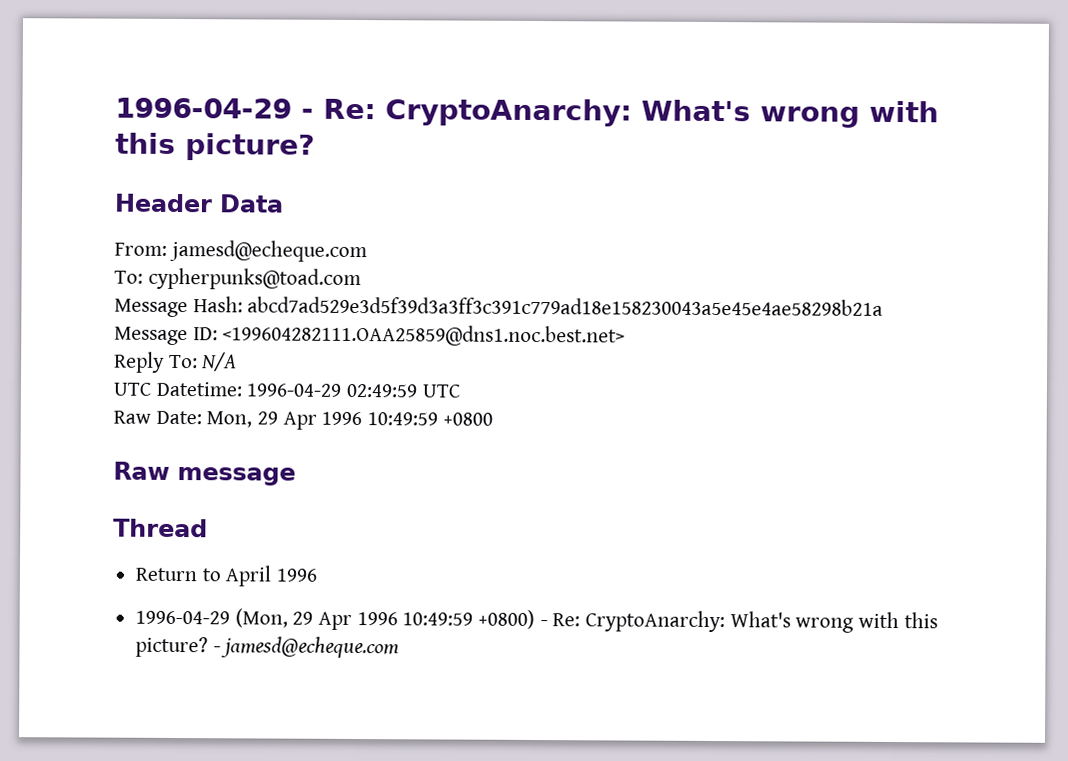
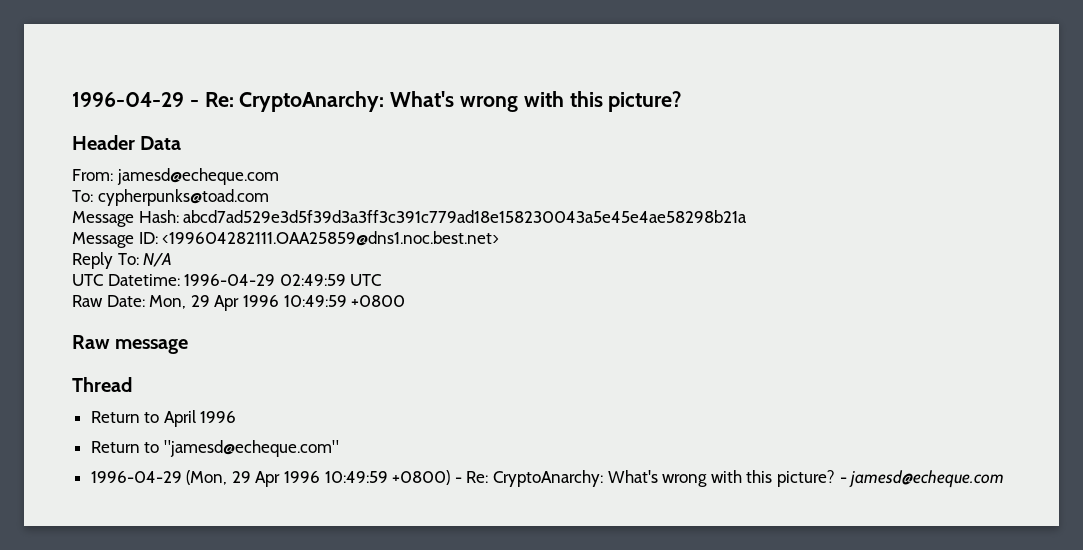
(318, 575) none -> [90,440,339,457] // Return to "jamesd@echeque.com"

